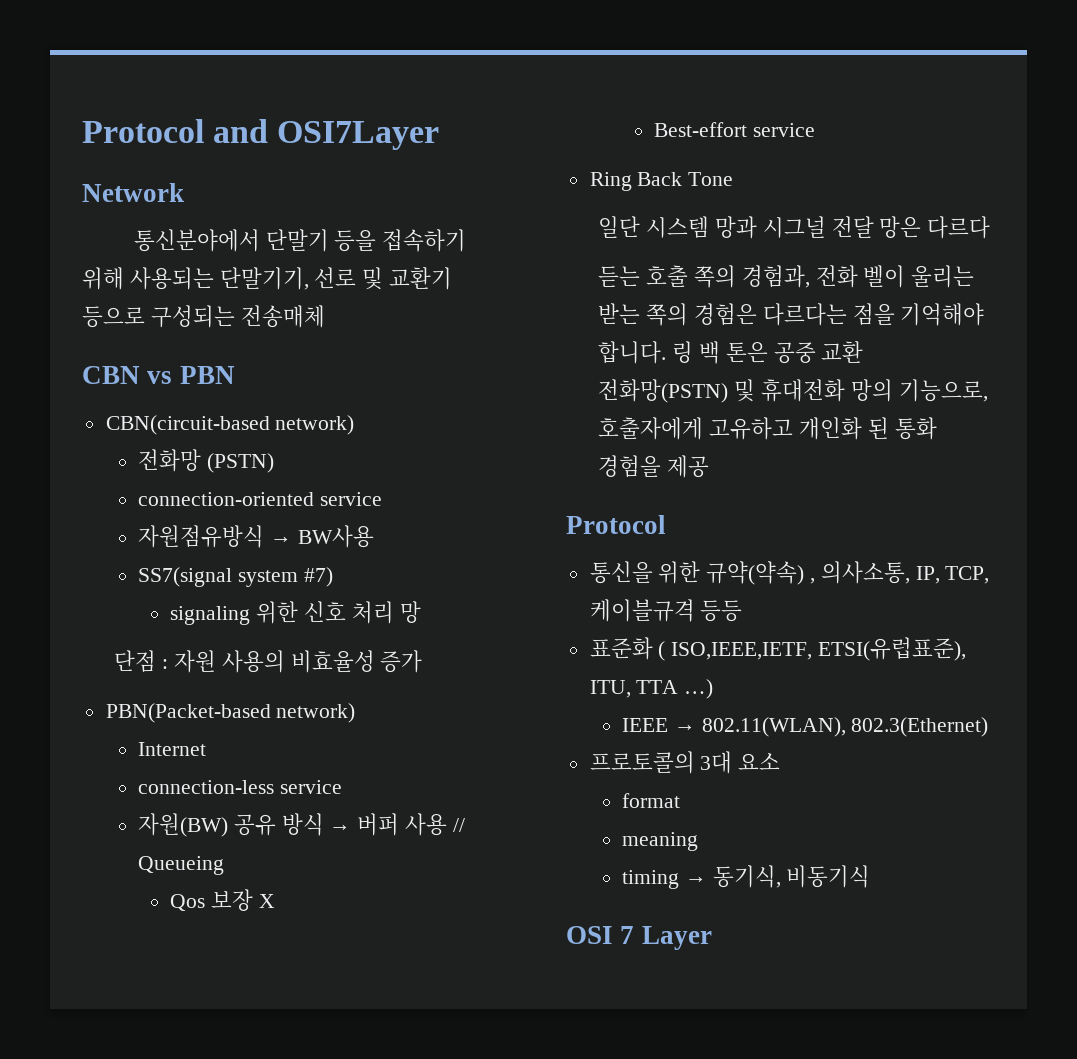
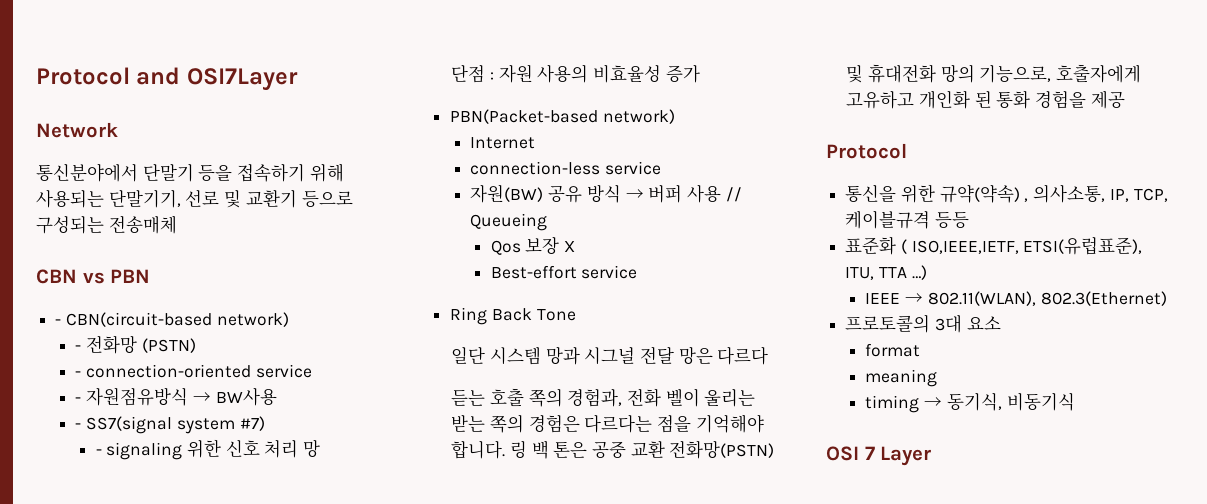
(235, 375) none -> [55,319,62,325] -
(355, 425) none -> [75,345,82,351] -
(274, 463) none -> [75,371,82,377] -
(382, 499) none -> [75,397,82,403] -
(374, 536) none -> [75,423,82,429] -
(333, 577) none -> [95,449,102,455] -

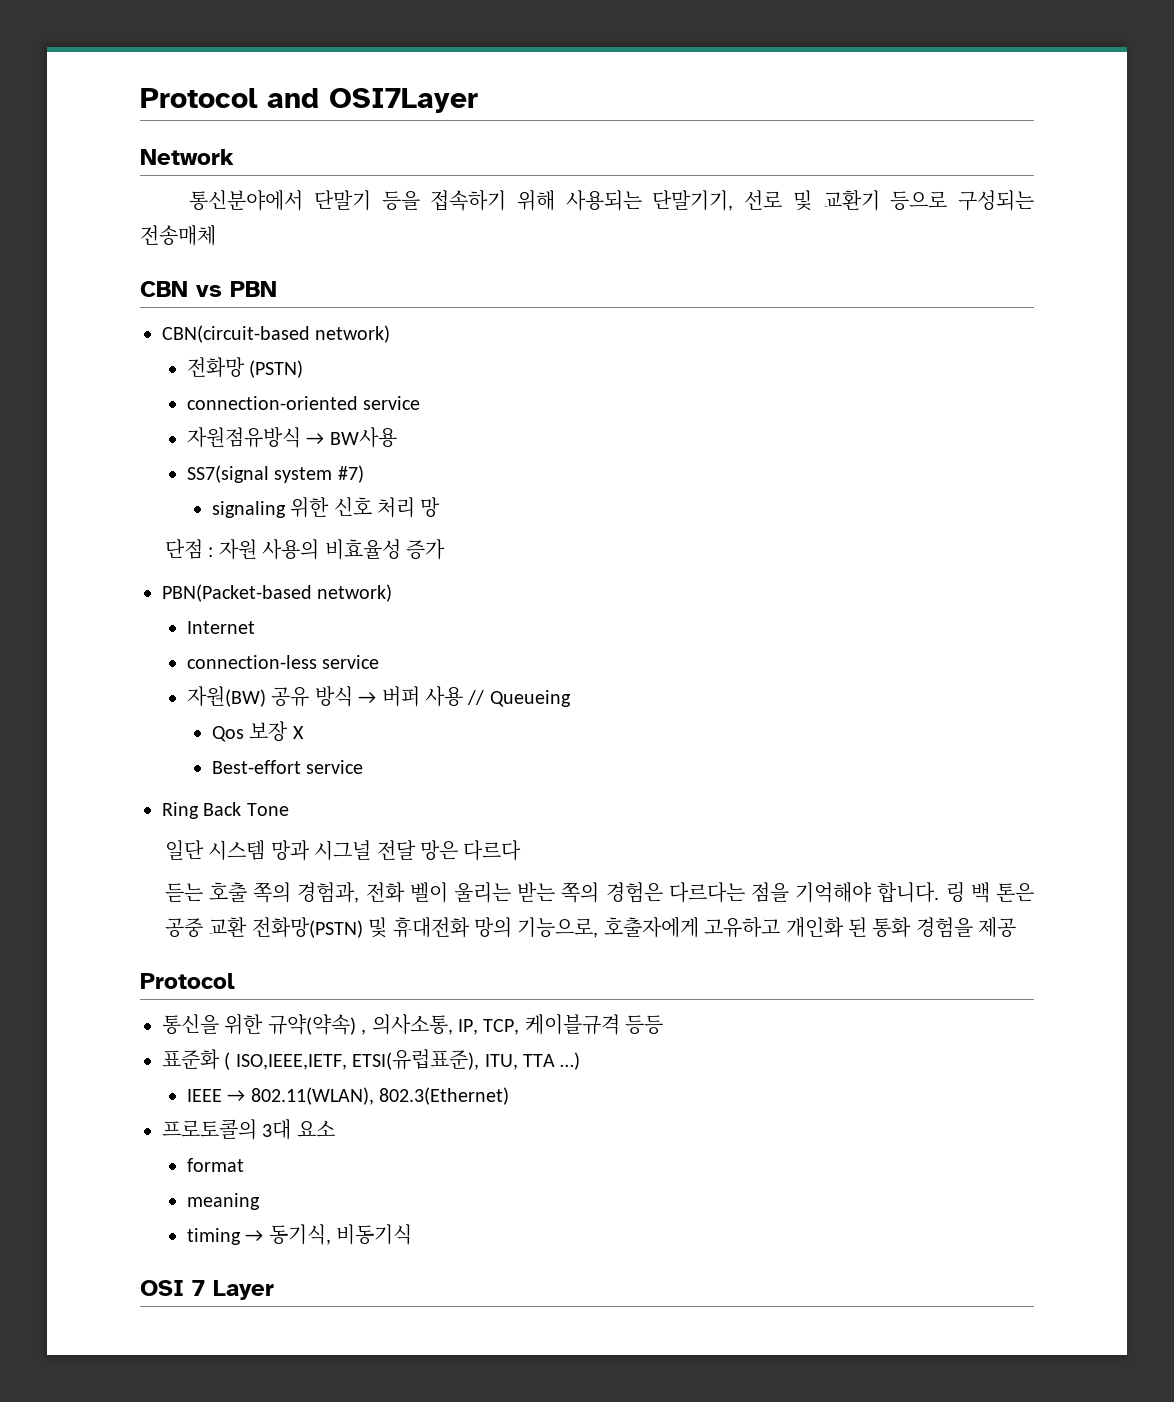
[55,319,62,325] - -> (277, 289) none
[75,345,82,351] - -> (391, 334) none
[75,371,82,377] - -> (304, 369) none
[75,397,82,403] - -> (421, 403) none
[75,423,82,429] - -> (397, 437) none
[95,449,102,455] - -> (364, 474) none

